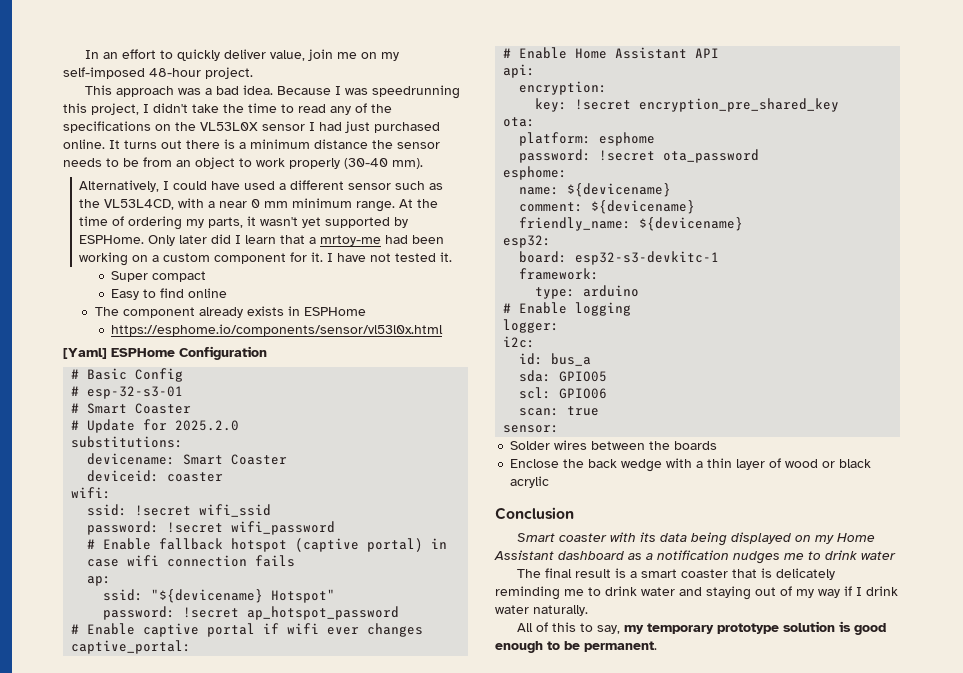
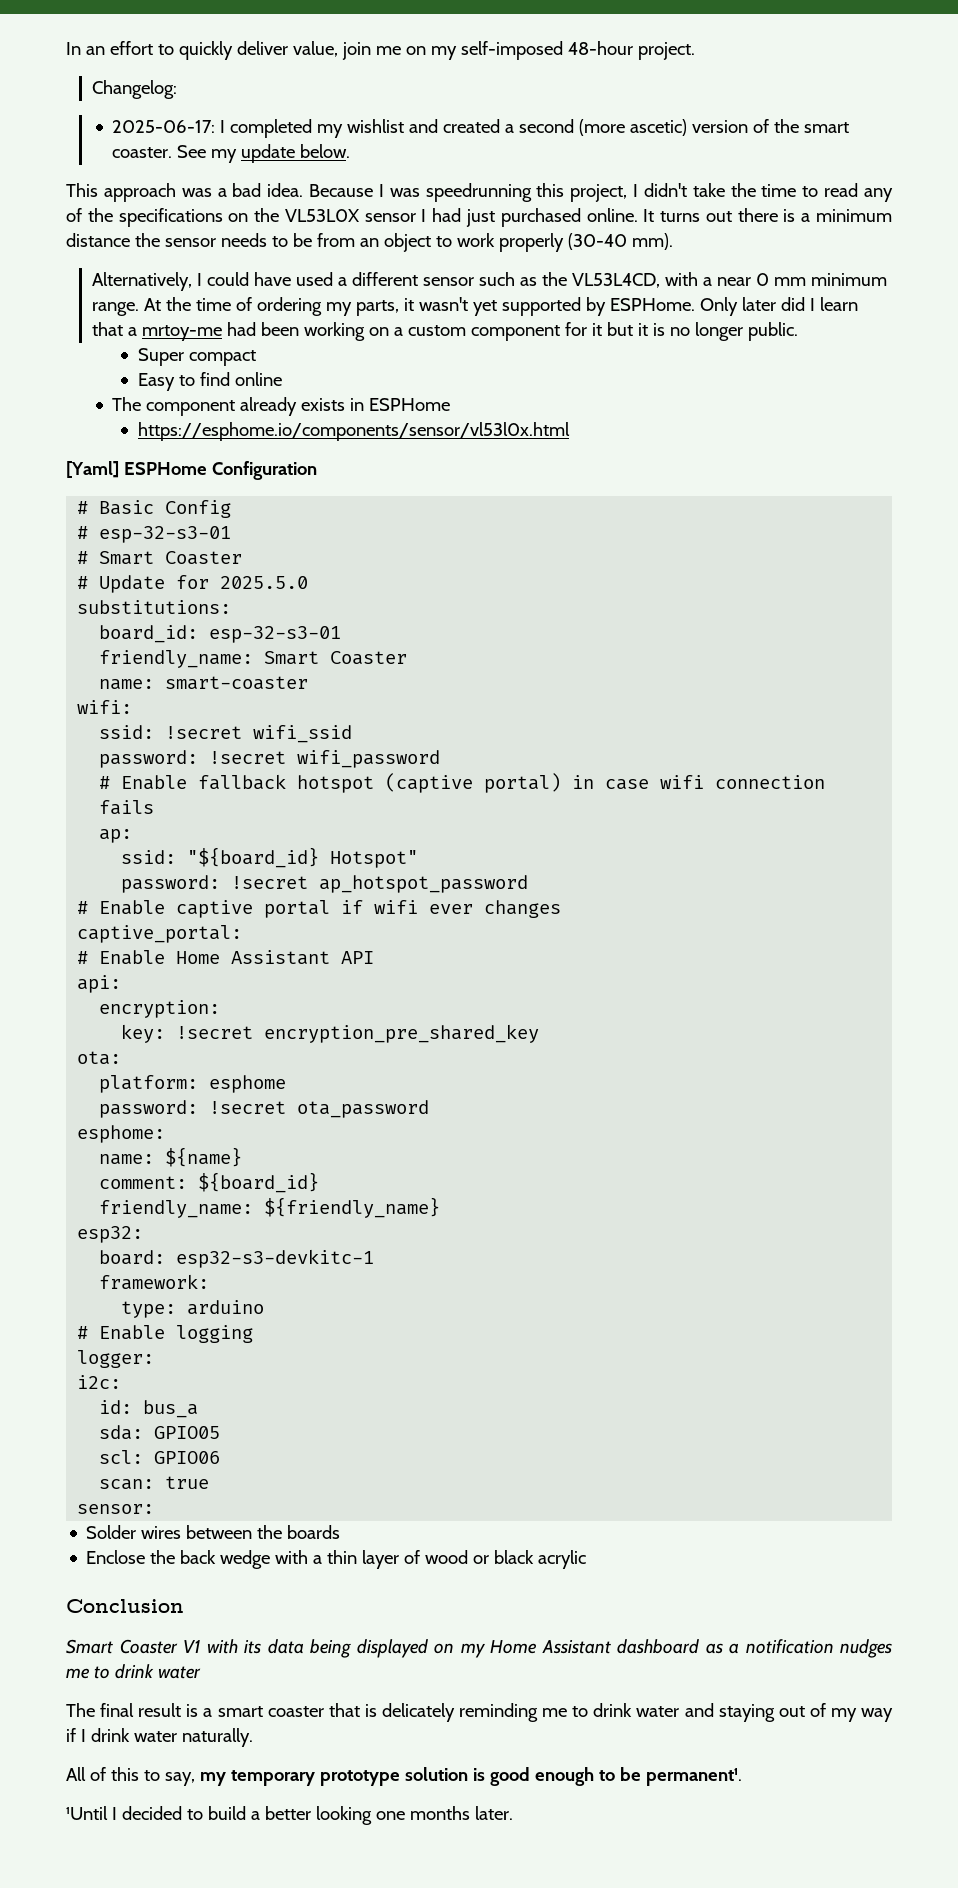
(253, 73) none -> [91,80,177,99] [112,119,850,138] [112,144,351,163] // Changelog: // 2025-06-17: I completed my wishlist and created a second (more ascetic) version of the smart coaster. See my update below.
[311,252,453,262] it. I have not tested it. -> [591,322,798,341] it but it is no longer public.
[175,420,240,431] 2025.2.0 -> [220,576,309,589] 2025.5.0
[87,453,288,465] [87,470,224,482] devicename: Smart Coaster // deviceid: coaster -> [99,625,342,643] [99,650,408,668] [99,676,309,690] board_id: esp-32-s3-01 // friendly_name: Smart Coaster // name: smart-coaster
[151,589,264,603] "${devicename} -> [187,847,320,868] "${board_id}
[567,183,672,197] ${devicename} -> [165,1147,243,1167] ${name}
[591,200,696,214] [519,217,744,231] ${devicename} // friendly_name: ${devicename} -> [198,1172,320,1193] [99,1197,441,1218] ${board_id} // friendly_name: ${friendly_name}
[559,533,608,542] coaster -> [119,1639,200,1654] Coaster V1
[584,641,657,652] permanent. -> [645,1768,742,1786] [66,1806,513,1825] permanent¹. // ¹Until I decided to build a better looking one months later.

